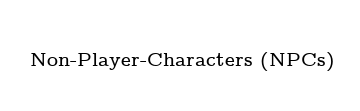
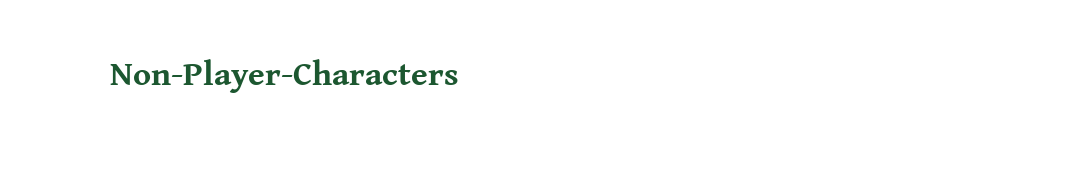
[260,52,335,72] (NPCs) -> (459, 76) none

